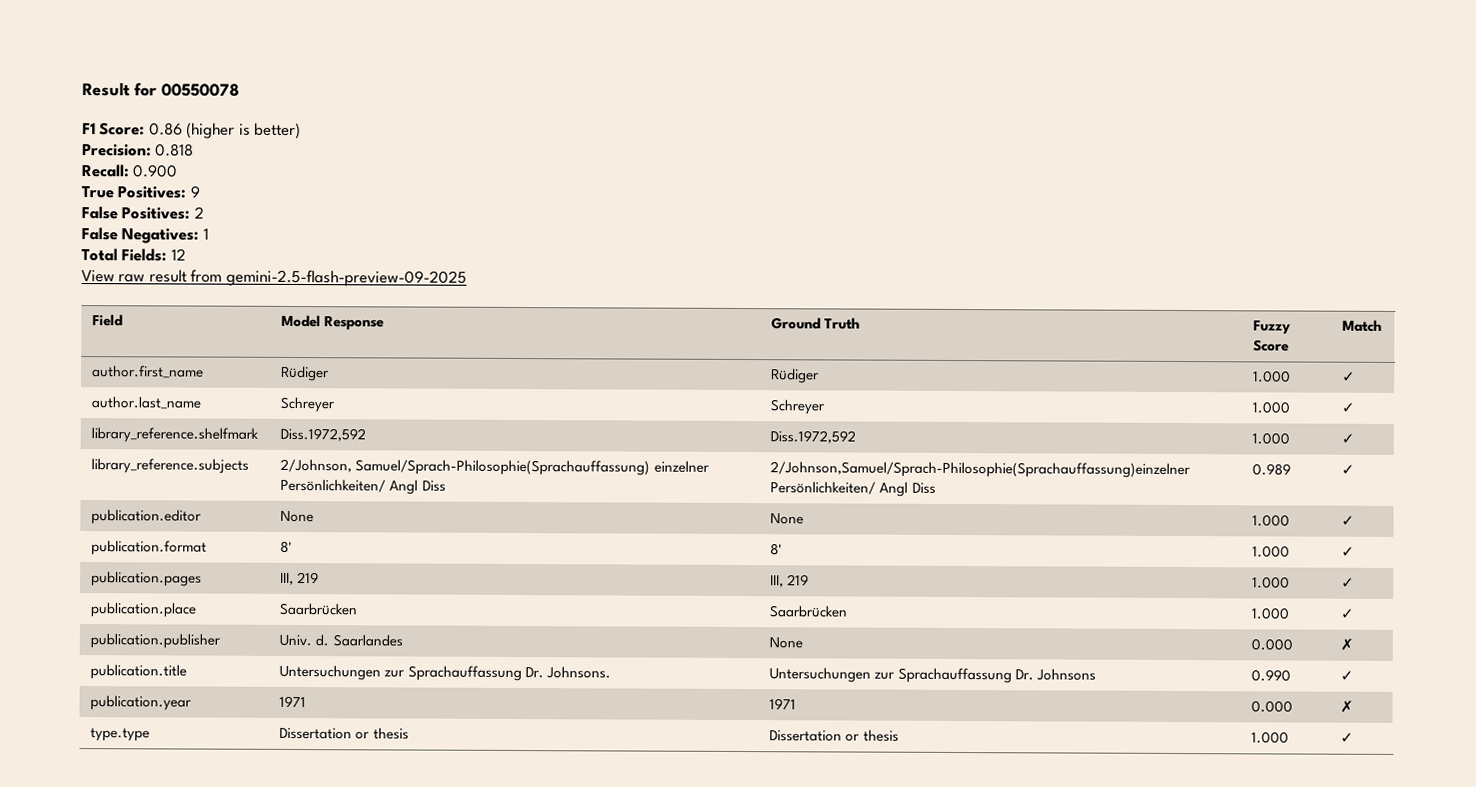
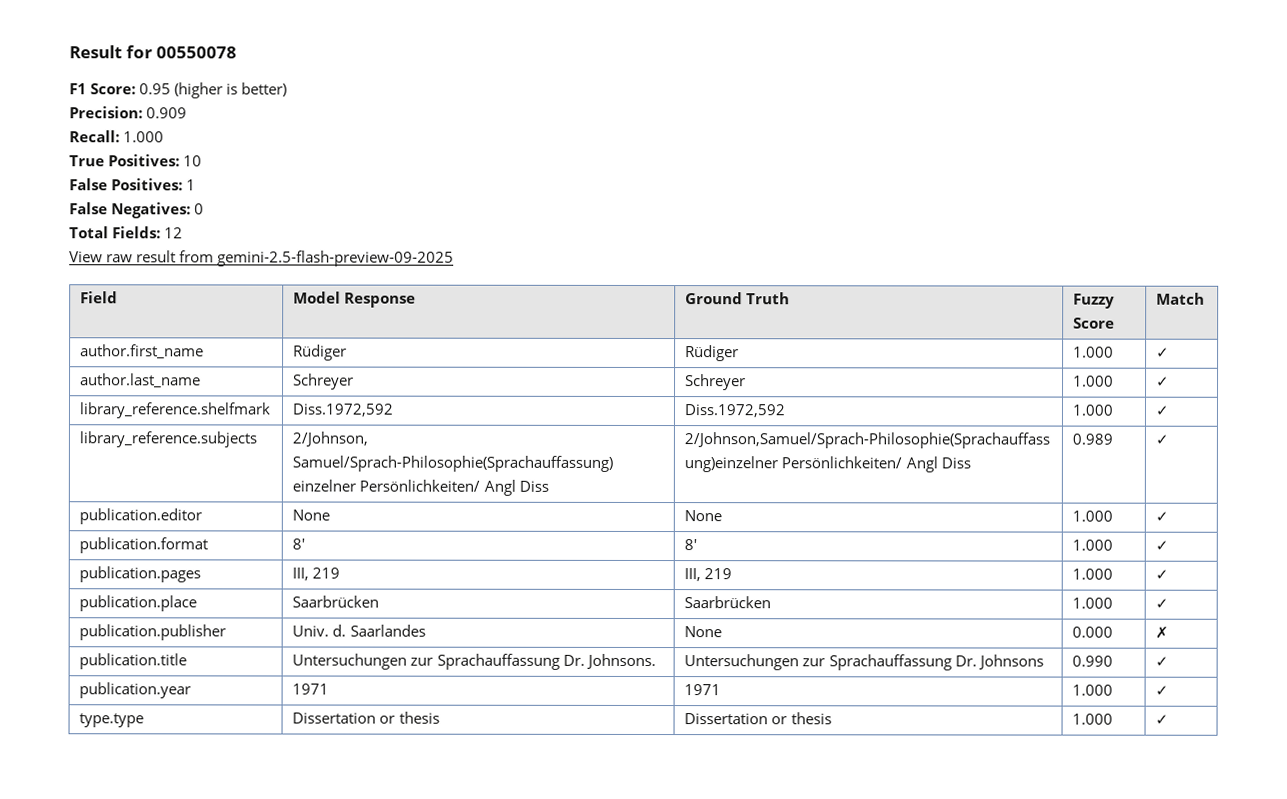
[148,122,183,136] 0.86 -> [139,83,172,95] 0.95
[155,143,195,157] 0.818 -> [146,107,188,119] 0.909
[132,164,179,178] 0.900 -> [123,131,165,143] 1.000
[189,185,200,198] 9 -> [183,155,203,167] 10
[193,206,204,219] 2 -> [186,179,197,191] 1
[202,228,209,240] 1 -> [194,203,205,215] 0
[1251,700,1294,713] [1340,700,1355,713] 0.000 | ✗ -> [1072,684,1114,696] [1155,685,1170,696] 1.000 | ✓

